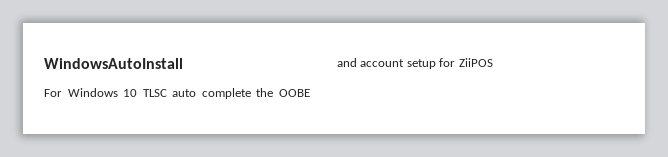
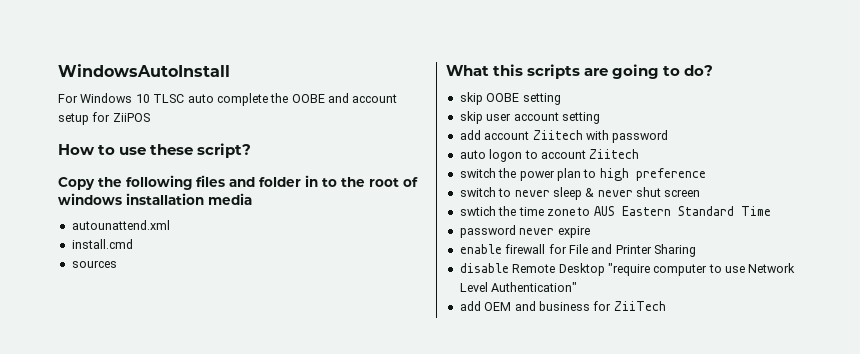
(493, 62) none -> [58,143,252,158] [58,175,418,190] [58,193,252,205] [71,220,170,230] [71,239,133,249] [71,260,117,268] [446,64,714,79] [459,92,561,105] [459,111,600,124] [459,130,669,143] [459,149,640,162] [459,168,706,181] [459,187,701,200] [459,206,771,216] [459,225,590,238] [459,244,696,257] [459,263,796,276] [459,282,578,292] [459,301,666,311] // How to use these script? // Copy the following files and folder in to the root of windows installation media // autounattend.xml // install.cmd // sources // What this scripts are going to do? // skip OOBE setting // skip user account setting // add account Ziitech with password // auto logon to account Ziitech // switch the power plan to high preference // switch to never sleep & never shut screen // swtich the time zone to AUS Eastern Standard Time // password never expire // enable firewall for File and Printer Sharing // disable Remote Desktop "require computer to use Network Level Authentication" // add OEM and business for ZiiTech

